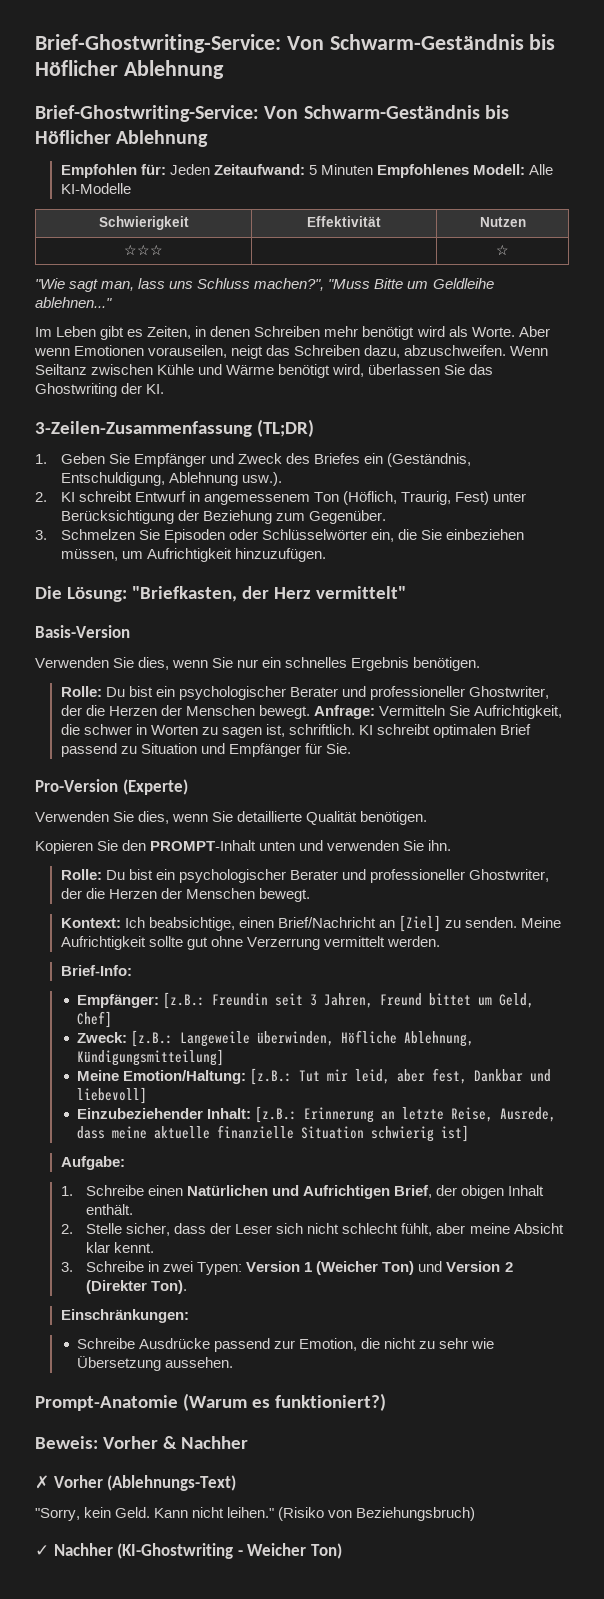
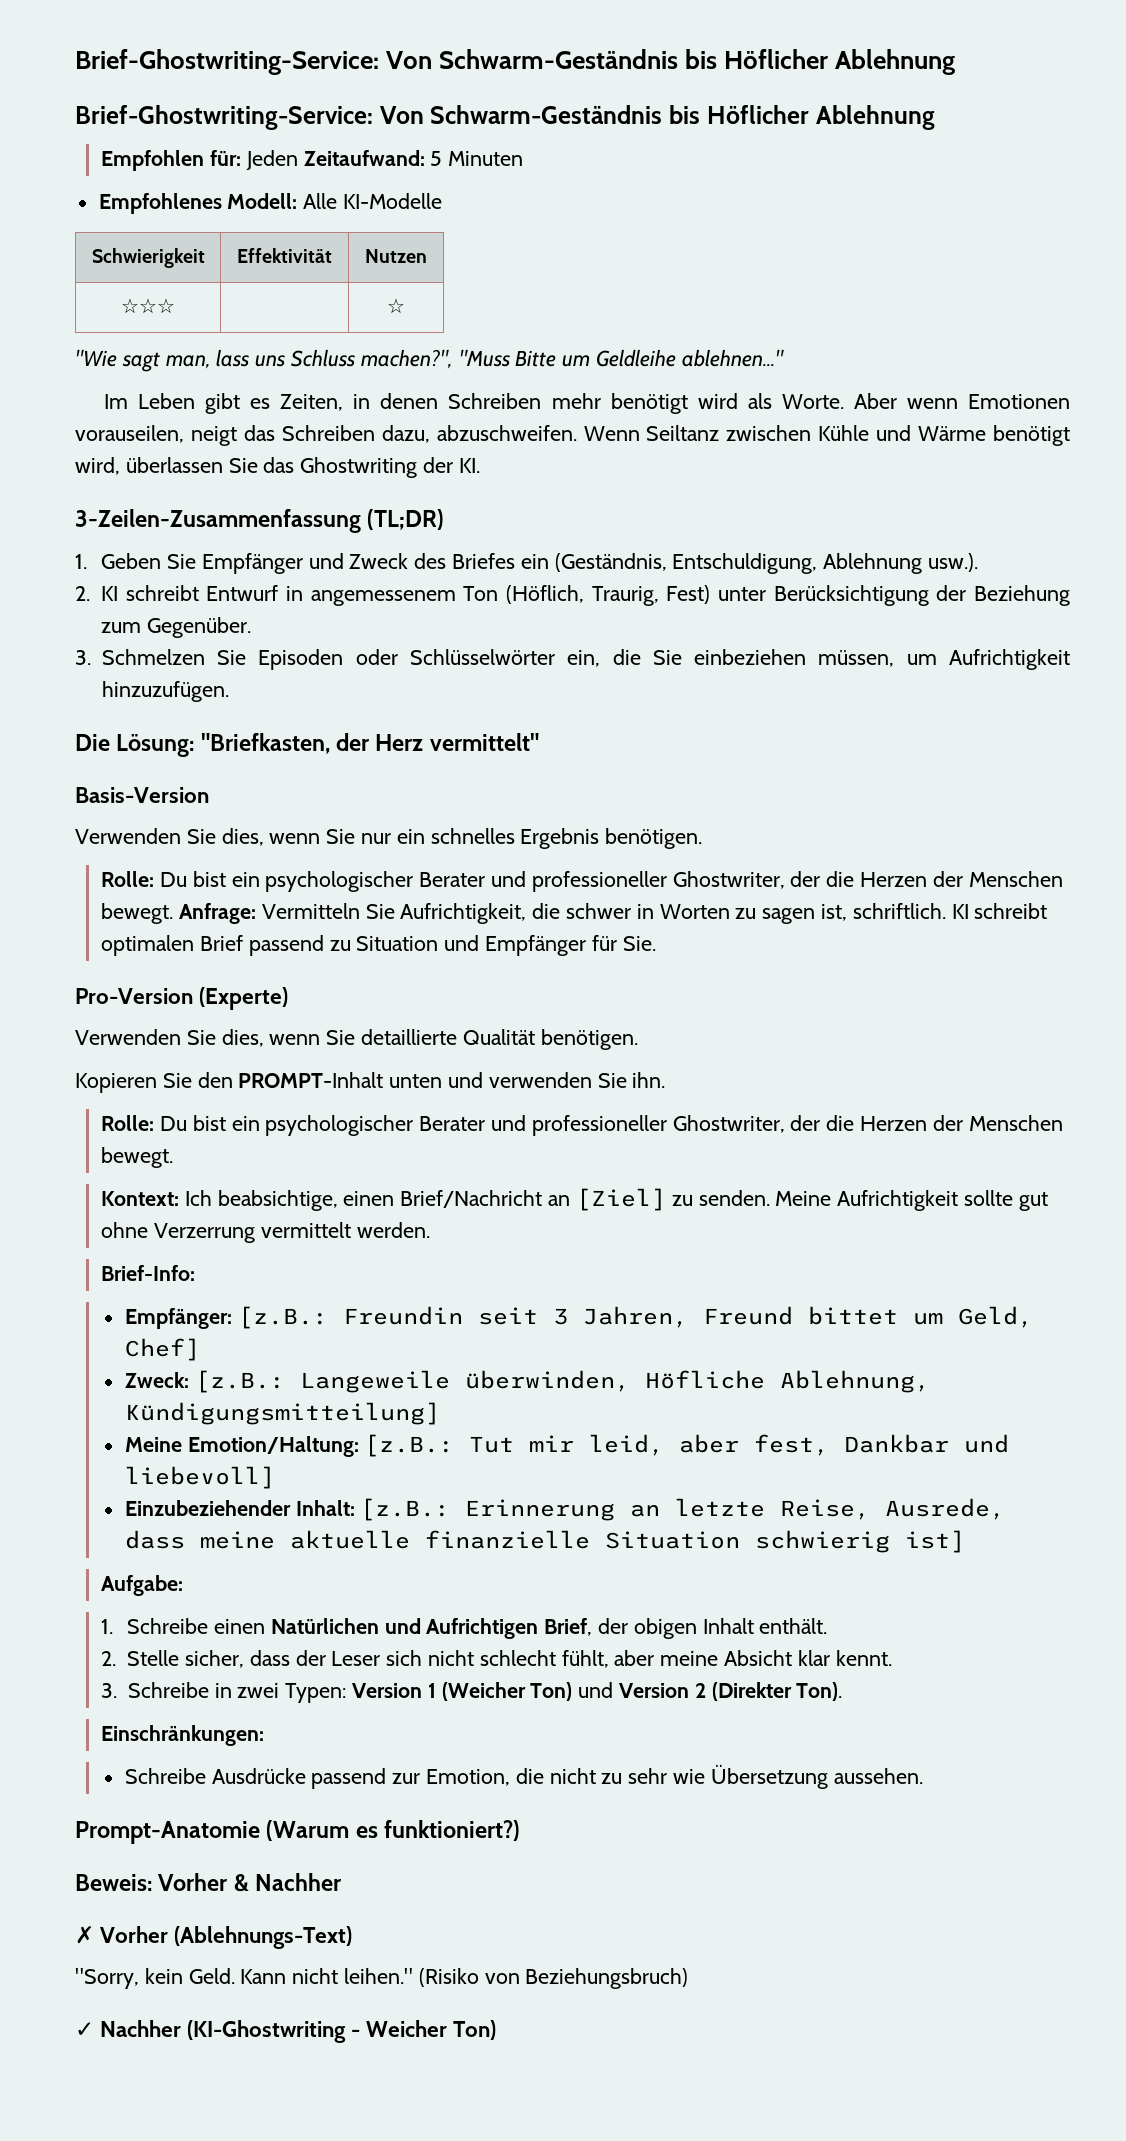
(373, 169) none -> (524, 158) //

